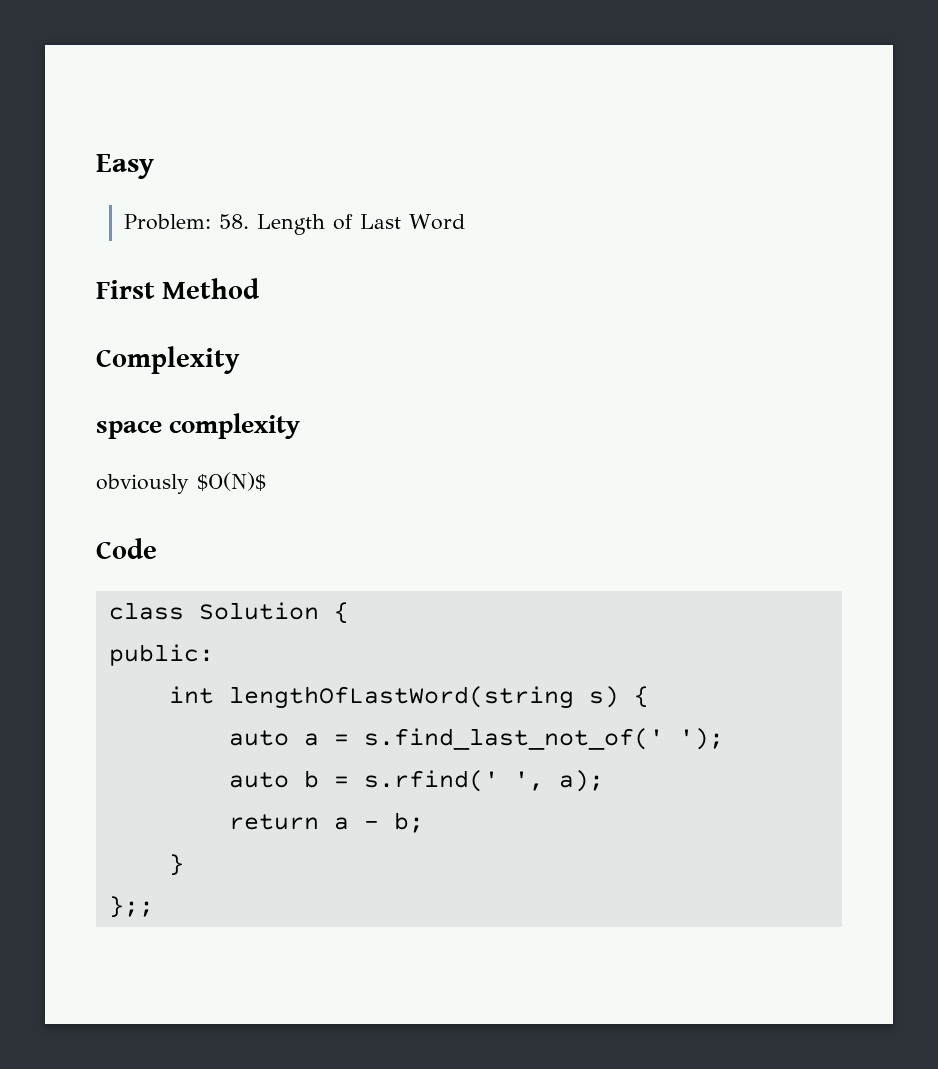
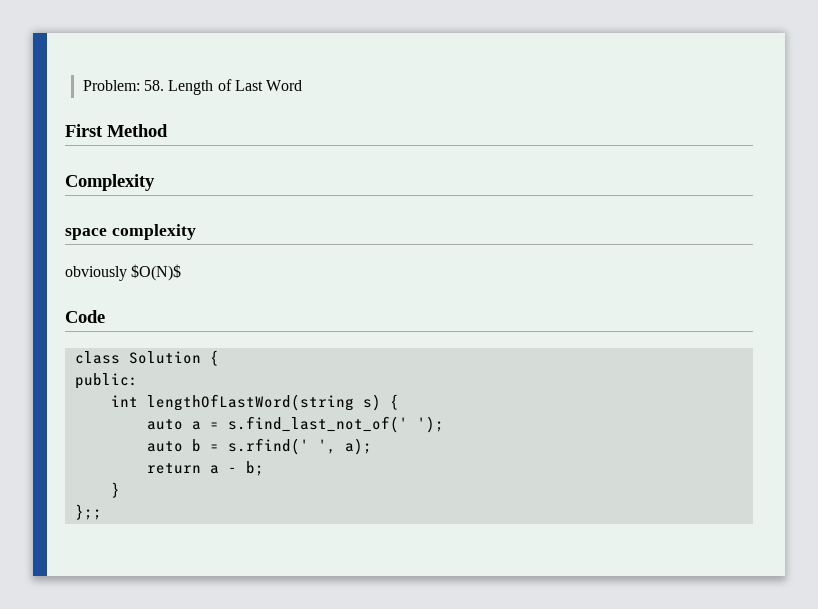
[96,154,154,179] Easy // -> (82, 85) none

